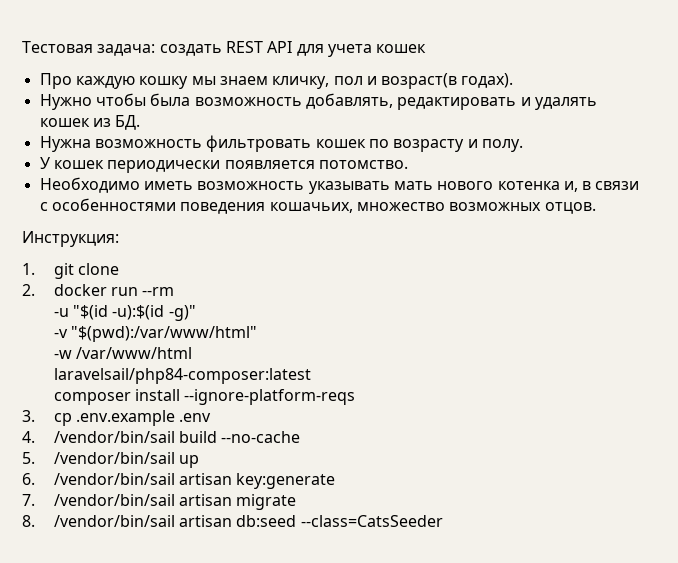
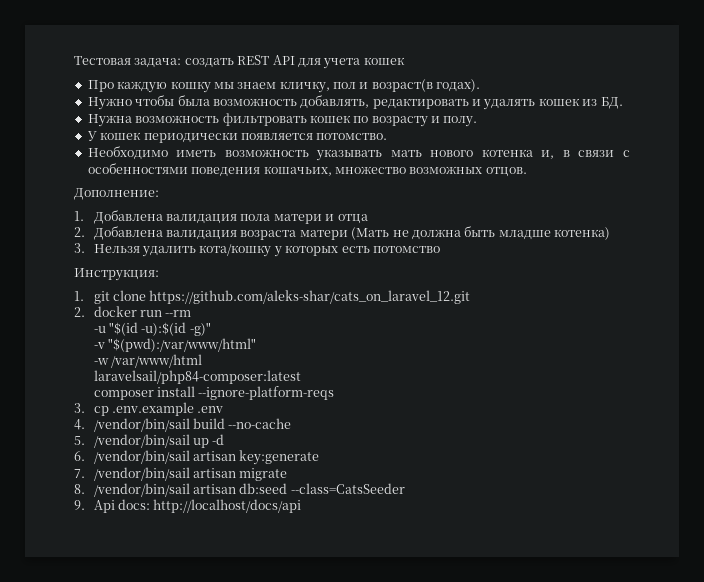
(596, 208) none -> [74,188,159,200] [74,210,368,224] [74,226,611,240] [74,243,440,257] // Дополнение: // 1. Добавлена валидация пола матери и отца // 2. Добавлена валидация возраста матери (Мать не должна быть младше котенка) // 3. Нельзя удалить кота/кошку у которых есть потомство
(120, 269) none -> [149,290,471,304] https://github.com/aleks-shar/cats_on_laravel_12.git
(200, 461) none -> [212,434,225,445] -d
(443, 521) none -> [74,499,302,513] // 9. Api docs: http://localhost/docs/api

